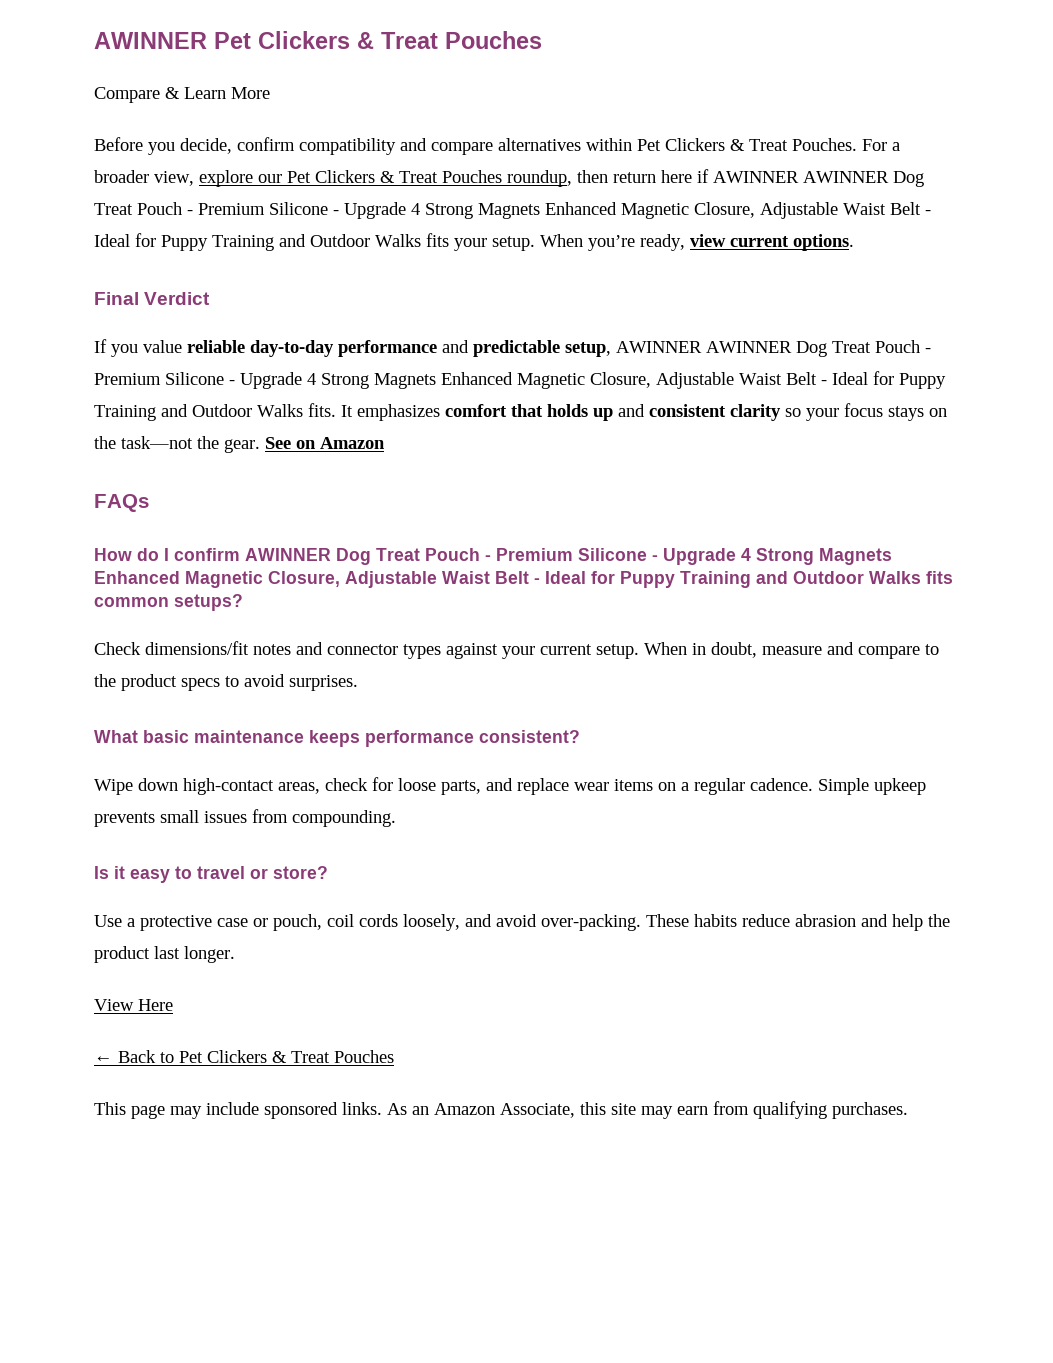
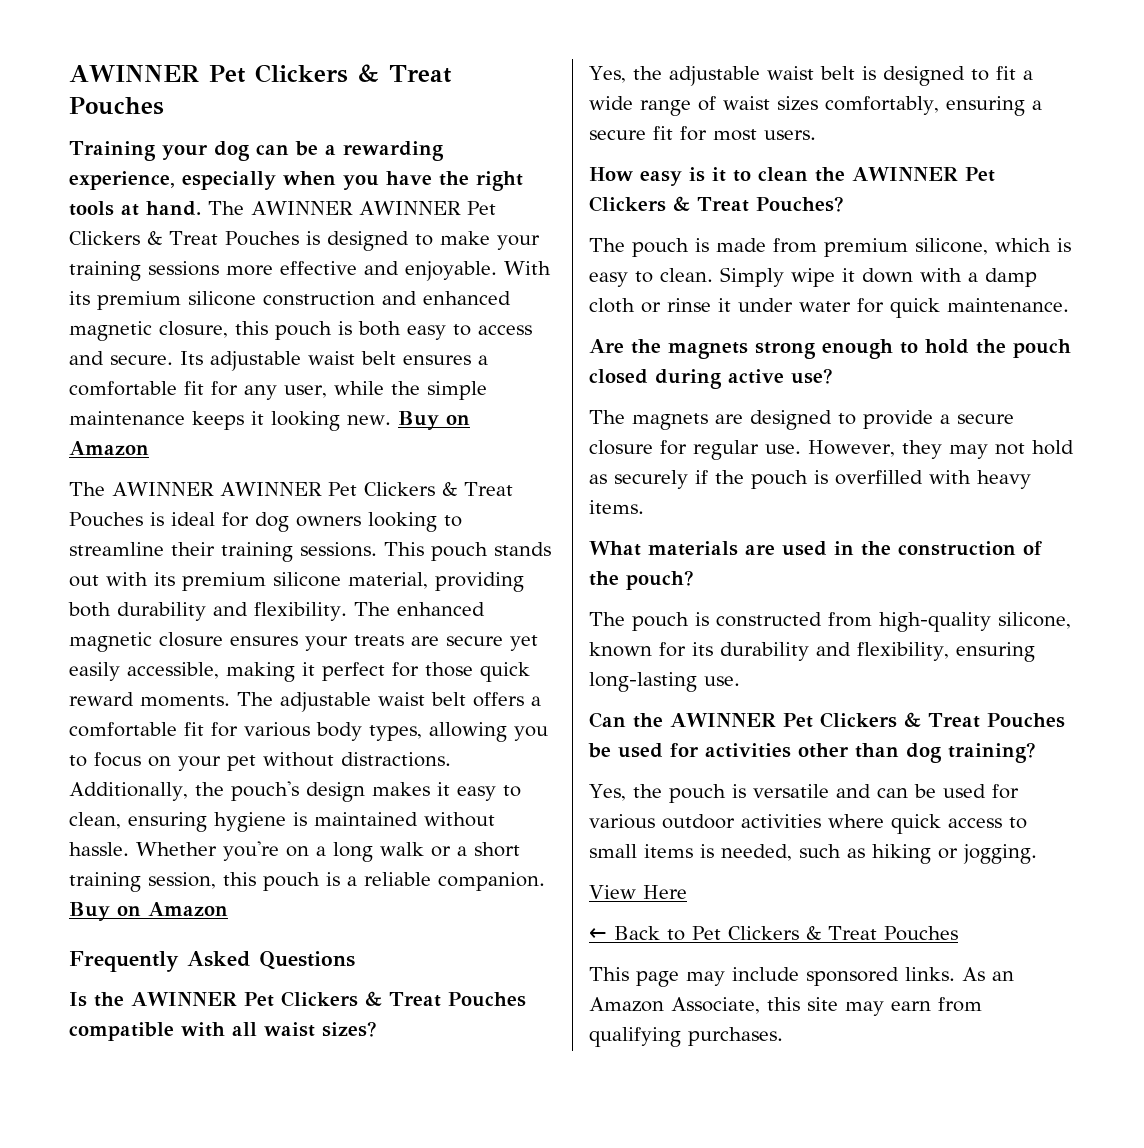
[94,87,270,103] [94,137,900,155] [94,169,924,187] [94,202,931,219] [94,233,854,251] [94,292,211,305] [94,339,931,357] [94,371,946,389] [94,403,947,421] [94,436,385,453] [94,494,149,512] [94,548,892,565] [94,571,953,588] [94,594,243,611] [94,641,939,659] [94,674,358,691] [94,730,580,747] [94,777,926,795] [94,809,396,827] [94,866,328,883] [94,914,950,931] [94,946,235,963] Compare & Learn More // Before you decide, confirm compatibility and compare alternatives within Pet Clickers & Treat Pouches. For a broader view, explore our Pet Clickers & Treat Pouches roundup, then return here if AWINNER AWINNER Dog Treat Pouch - Premium Silicone - Upgrade 4 Strong Magnets Enhanced Magnetic Closure, Adjustable Waist Belt - Ideal for Puppy Training and Outdoor Walks fits your setup. When you’re ready, view current options. // Final Verdict // If you value reliable day-to-day performance and predictable setup, AWINNER AWINNER Dog Treat Pouch - Premium Silicone - Upgrade 4 Strong Magnets Enhanced Magnetic Closure, Adjustable Waist Belt - Ideal for Puppy Training and Outdoor Walks fits. It emphasizes comfort that holds up and consistent clarity so your focus stays on the task—not the gear. See on Amazon // FAQs // How do I confirm AWINNER Dog Treat Pouch - Premium Silicone - Upgrade 4 Strong Magnets Enhanced Magnetic Closure, Adjustable Waist Belt - Ideal for Puppy Training and Outdoor Walks fits common setups? // Check dimensions/fit notes and connector types against your current setup. When in doubt, measure and compare to the product specs to avoid surprises. // What basic maintenance keeps performance consistent? // Wipe down high-contact areas, check for loose parts, and replace wear items on a regular cadence. Simple upkeep prevents small issues from compounding. // Is it easy to travel or store? // Use a protective case or pouch, coil cords loosely, and avoid over-packing. These habits reduce abrasion and help the product last longer. -> [69,141,444,161] [69,171,523,191] [69,201,496,216] [69,230,540,251] [69,261,551,281] [69,291,511,310] [69,321,532,341] [69,351,488,371] [69,381,487,400] [69,411,470,431] [69,441,149,455] [69,481,513,496] [69,512,462,532] [69,542,551,562] [69,572,524,592] [68,602,485,621] [69,632,538,652] [69,662,530,682] [69,692,541,712] [69,722,548,742] [69,752,451,771] [69,781,521,802] [69,812,495,832] [69,841,520,862] [69,872,545,892] [69,902,228,921] [69,951,355,972] [69,991,526,1007] [69,1021,377,1041] [589,66,1033,86] [589,96,1042,116] [589,126,816,141] [589,167,995,186] [589,196,844,212] [589,238,1071,257] [589,267,1037,287] [589,298,1069,318] [589,339,1071,359] [589,368,833,389] [589,410,1014,430] [589,440,1074,460] [589,470,1031,489] [589,500,644,514] [589,541,1042,556] [589,570,694,590] [589,612,1071,632] [589,642,1035,662] [589,672,740,692] [589,712,1065,728] [588,742,1036,763] [589,784,1019,803] [589,814,1027,834] [589,844,1037,864] Training your dog can be a rewarding experience, especially when you have the right tools at hand. The AWINNER AWINNER Pet Clickers & Treat Pouches is designed to make your training sessions more effective and enjoyable. With its premium silicone construction and enhanced magnetic closure, this pouch is both easy to access and secure. Its adjustable waist belt ensures a comfortable fit for any user, while the simple maintenance keeps it looking new. Buy on Amazon // The AWINNER AWINNER Pet Clickers & Treat Pouches is ideal for dog owners looking to streamline their training sessions. This pouch stands out with its premium silicone material, providing both durability and flexibility. The enhanced magnetic closure ensures your treats are secure yet easily accessible, making it perfect for those quick reward moments. The adjustable waist belt offers a comfortable fit for various body types, allowing you to focus on your pet without distractions. Additionally, the pouch's design makes it easy to clean, ensuring hygiene is maintained without hassle. Whether you're on a long walk or a short training session, this pouch is a reliable companion. Buy on Amazon // Frequently Asked Questions // Is the AWINNER Pet Clickers & Treat Pouches compatible with all waist sizes? // Yes, the adjustable waist belt is designed to fit a wide range of waist sizes comfortably, ensuring a secure fit for most users. // How easy is it to clean the AWINNER Pet Clickers & Treat Pouches? // The pouch is made from premium silicone, which is easy to clean. Simply wipe it down with a damp cloth or rinse it under water for quick maintenance. // Are the magnets strong enough to hold the pouch closed during active use? // The magnets are designed to provide a secure closure for regular use. However, they may not hold as securely if the pouch is overfilled with heavy items. // What materials are used in the construction of the pouch? // The pouch is constructed from high-quality silicone, known for its durability and flexibility, ensuring long-lasting use. // Can the AWINNER Pet Clickers & Treat Pouches be used for activities other than dog training? // Yes, the pouch is versatile and can be used for various outdoor activities where quick access to small items is needed, such as hiking or jogging.

